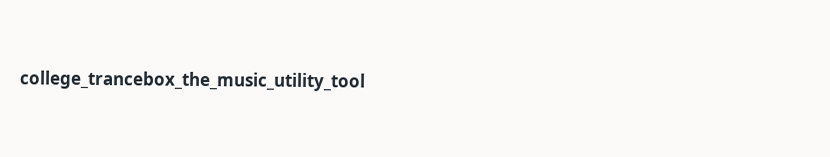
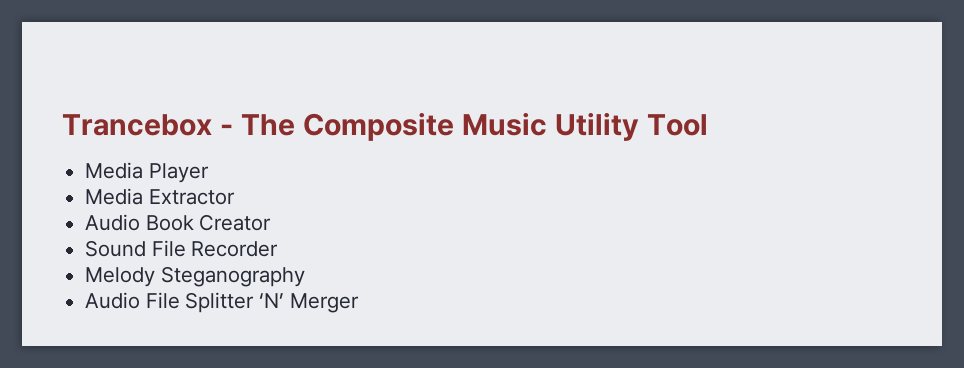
[19,70,366,92] college_trancebox_the_music_utility_tool -> [62,112,708,141] [85,162,209,183] [85,188,235,205] [85,214,272,231] [85,240,279,257] [85,266,305,287] [85,292,359,313] Trancebox - The Composite Music Utility Tool // Media Player // Media Extractor // Audio Book Creator // Sound File Recorder // Melody Steganography // Audio File Splitter ‘N’ Merger

